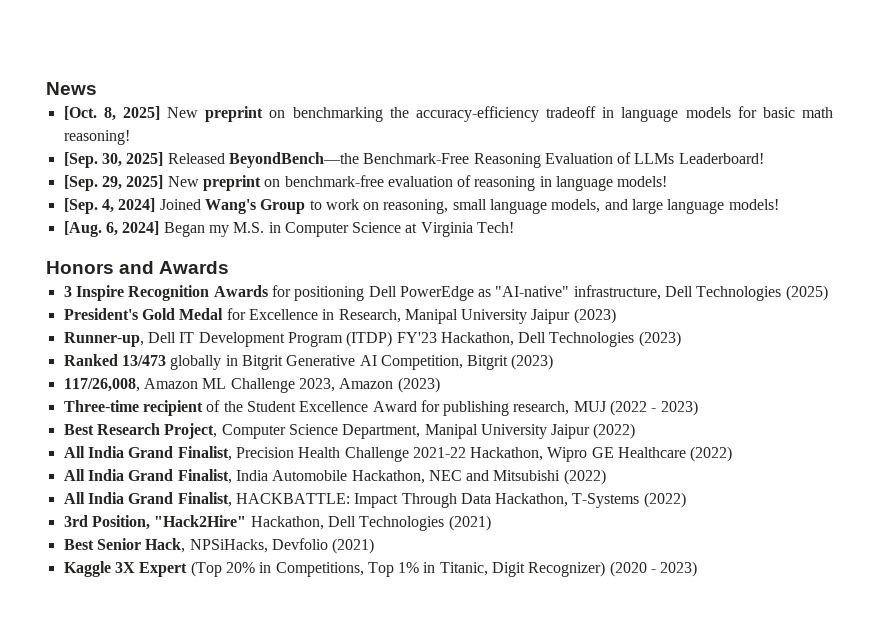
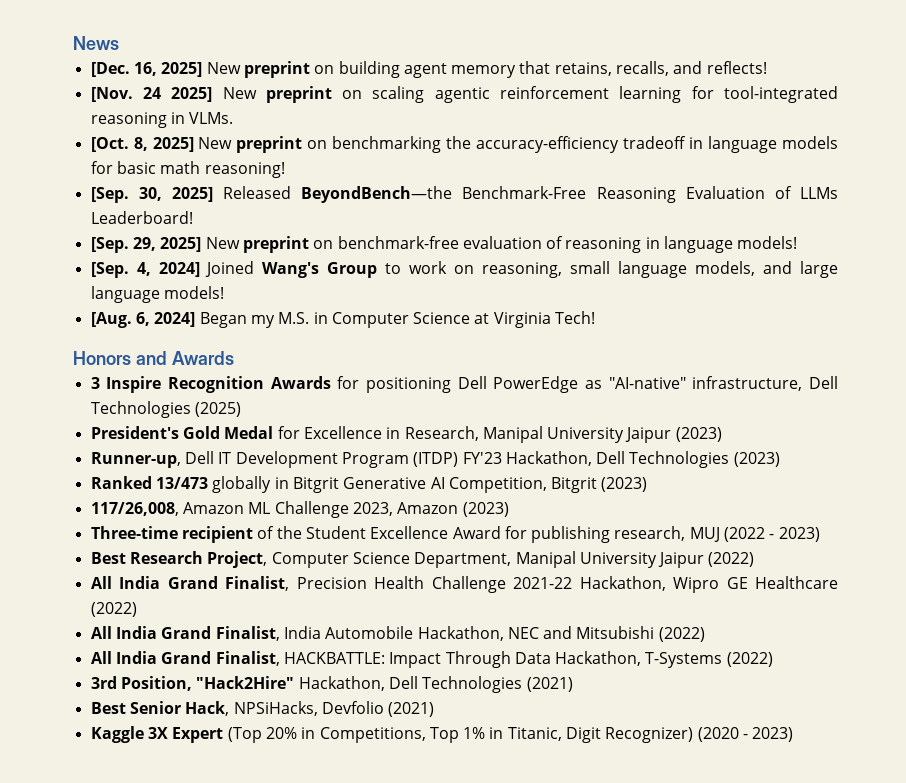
(97, 88) none -> [90,61,767,78] [90,86,838,103] [90,112,234,128] // [Dec. 16, 2025] New preprint on building agent memory that retains, recalls, and reflects! // [Nov. 24 2025] New preprint on scaling agentic reinforcement learning for tool-integrated reasoning in VLMs.

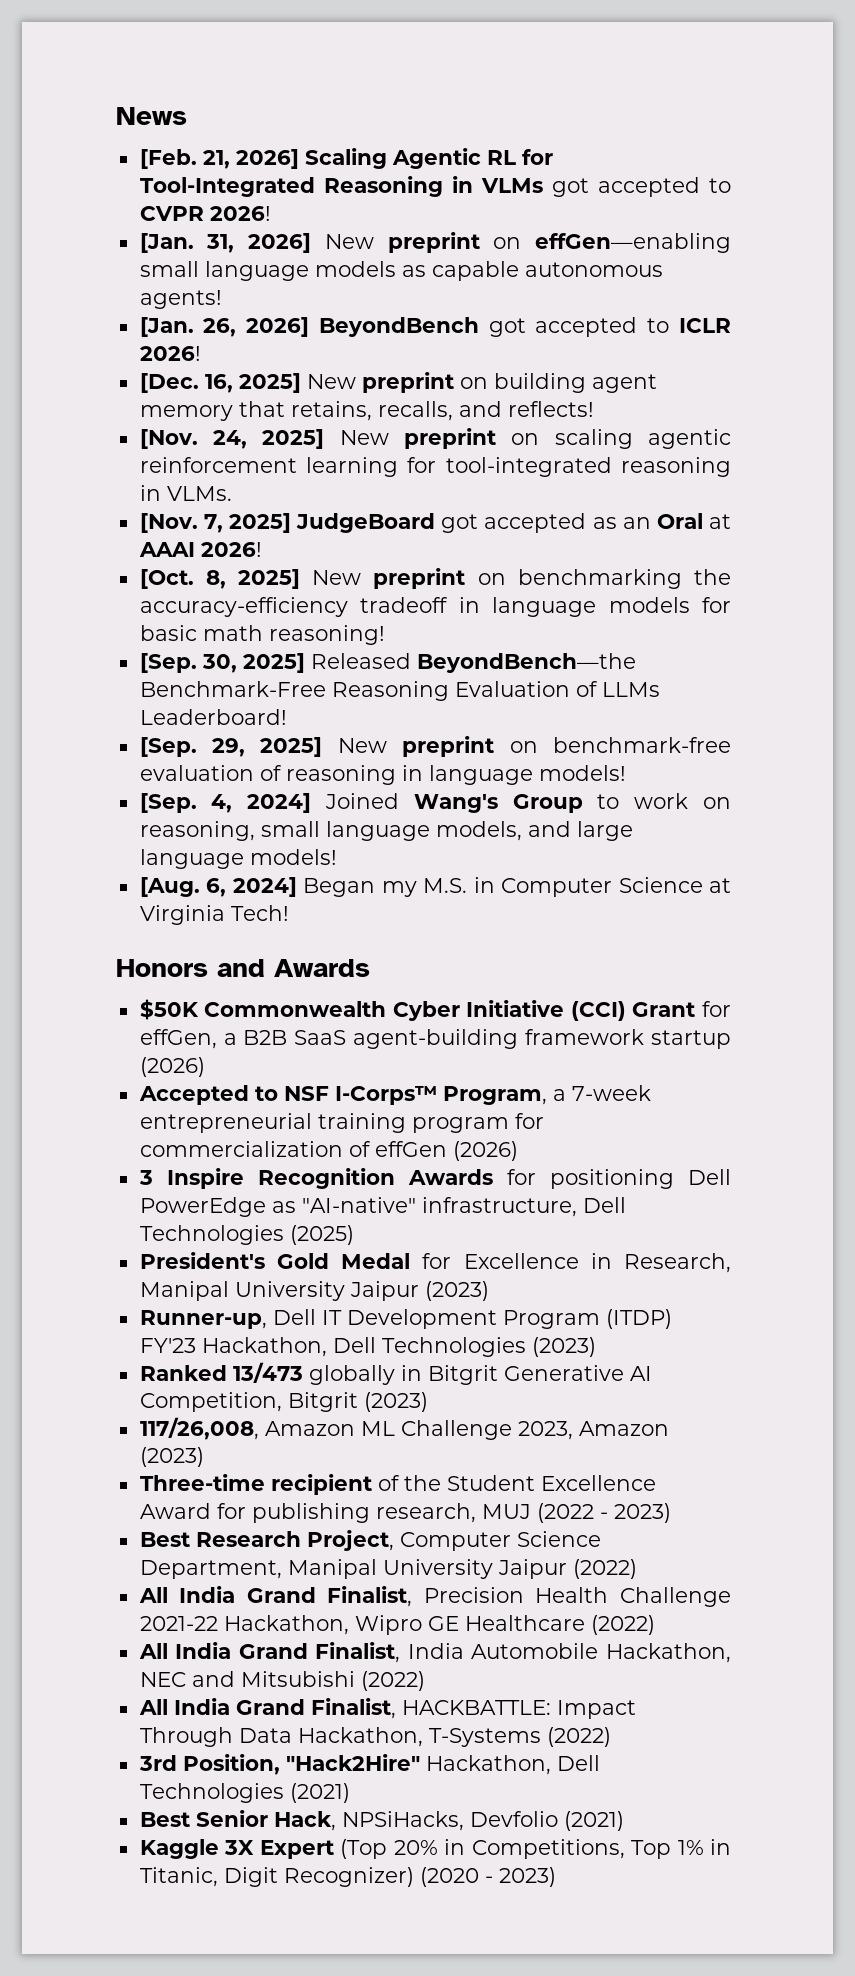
(119, 43) none -> [139,148,553,169] [139,176,731,197] [139,206,271,221] [139,232,732,253] [139,261,663,281] [139,290,222,309] [139,317,732,337] [139,346,201,361] // [Feb. 21, 2026] Scaling Agentic RL for Tool-Integrated Reasoning in VLMs got accepted to CVPR 2026! // [Jan. 31, 2026] New preprint on effGen—enabling small language models as capable autonomous agents! // [Jan. 26, 2026] BeyondBench got accepted to ICLR 2026!
[142,87,161,99] 24 -> [212,430,247,449] 24,
(234, 118) none -> [139,513,731,533] [138,542,262,557] // [Nov. 7, 2025] JudgeBoard got accepted as an Oral at AAAI 2026!
(234, 358) none -> [139,999,731,1021] [139,1029,731,1049] [139,1057,205,1077] [138,1085,651,1105] [139,1113,544,1133] [139,1141,518,1161] // $50K Commonwealth Cyber Initiative (CCI) Grant for effGen, a B2B SaaS agent-building framework startup (2026) // Accepted to NSF I-Corps™ Program, a 7-week entrepreneurial training program for commercialization of effGen (2026)

